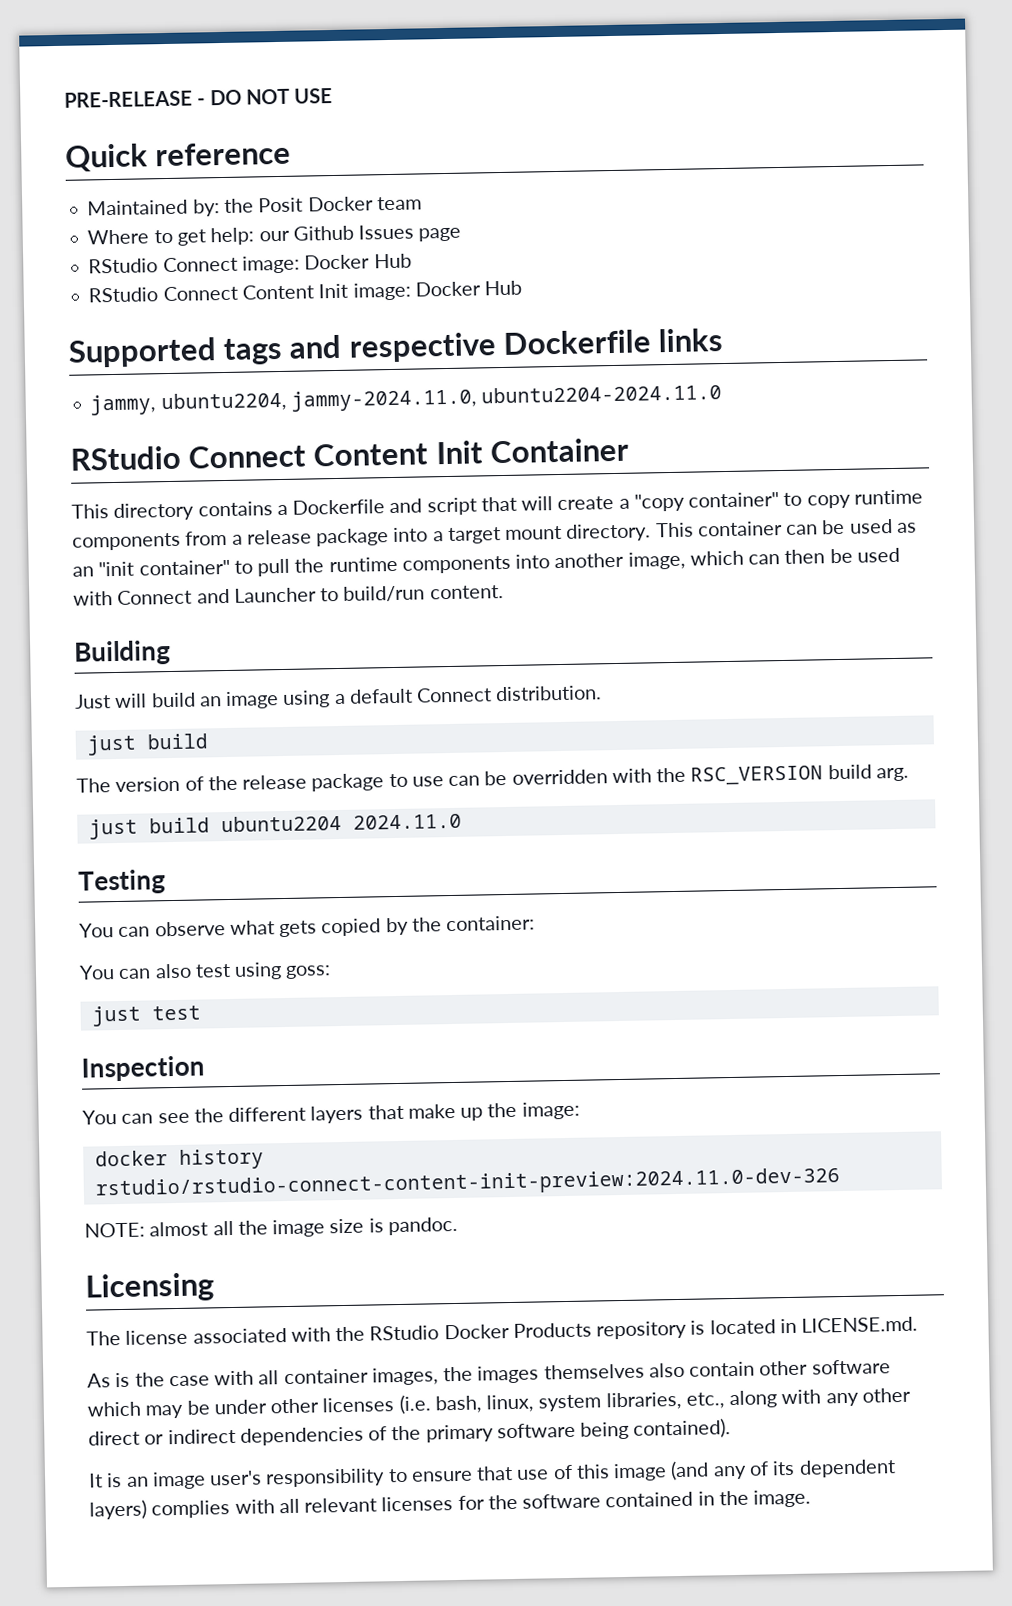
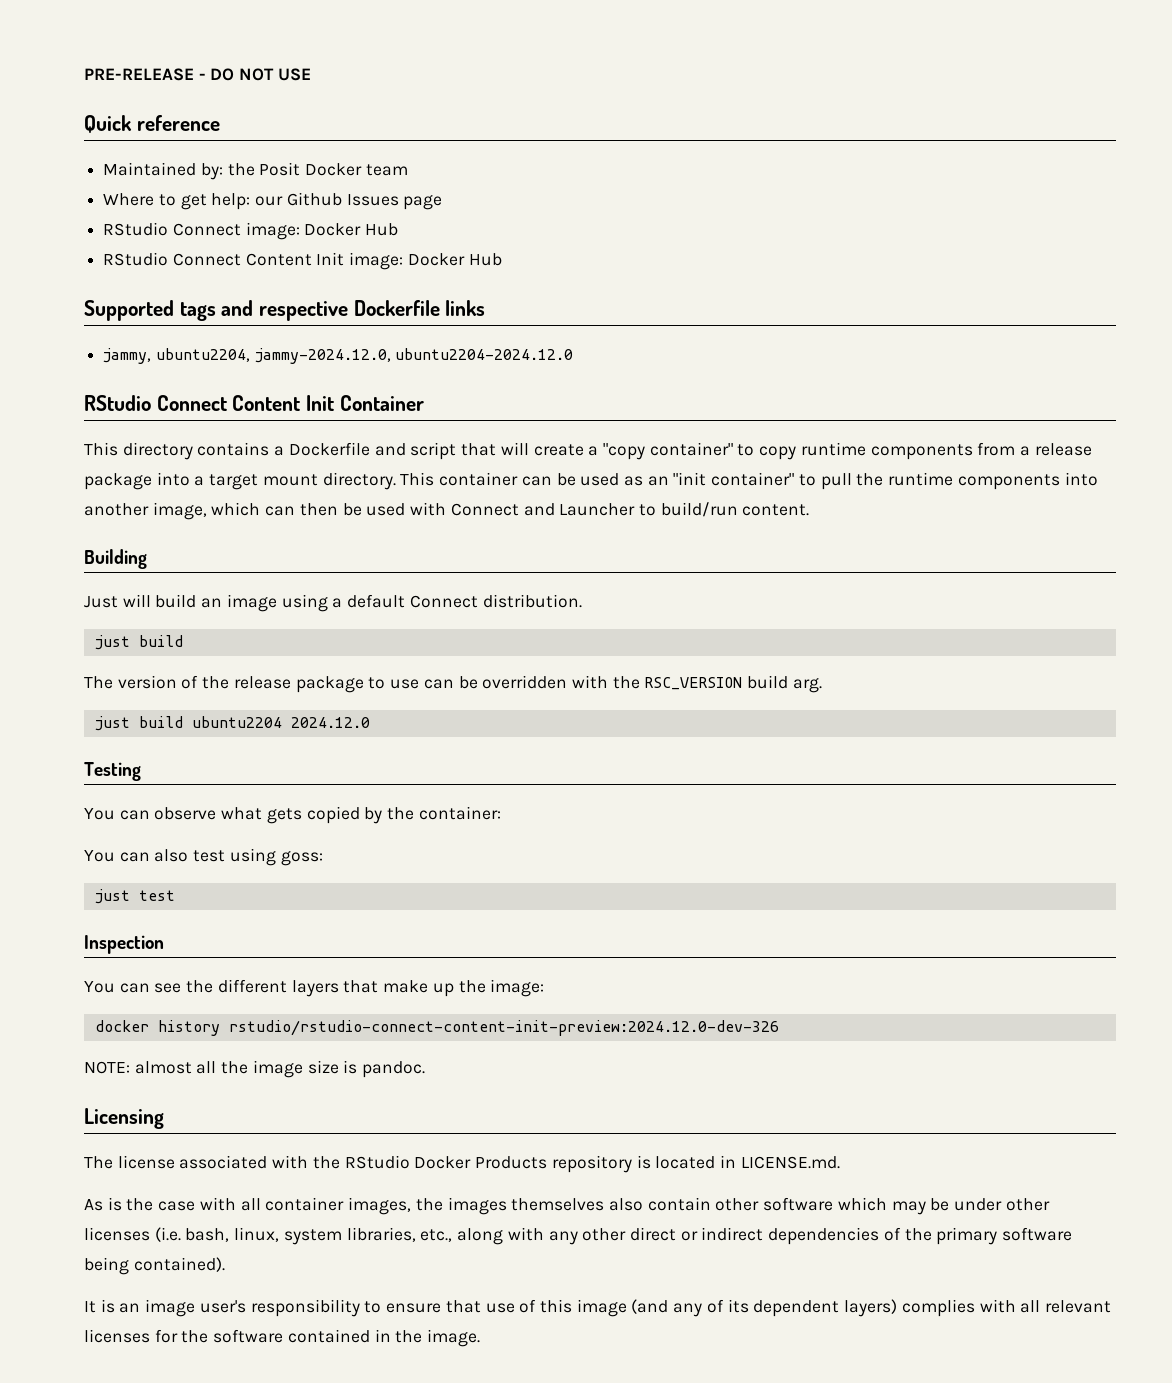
[290,384,723,412] jammy-2024.11.0, ubuntu2204-2024.11.0 -> [254,348,574,364] jammy-2024.12.0, ubuntu2204-2024.12.0
[352,813,462,830] 2024.11.0 -> [290,717,370,728] 2024.12.0
[94,1167,840,1201] rstudio/rstudio-connect-content-init-preview:2024.11.0-dev-326 -> [228,1020,779,1036] rstudio/rstudio-connect-content-init-preview:2024.12.0-dev-326

